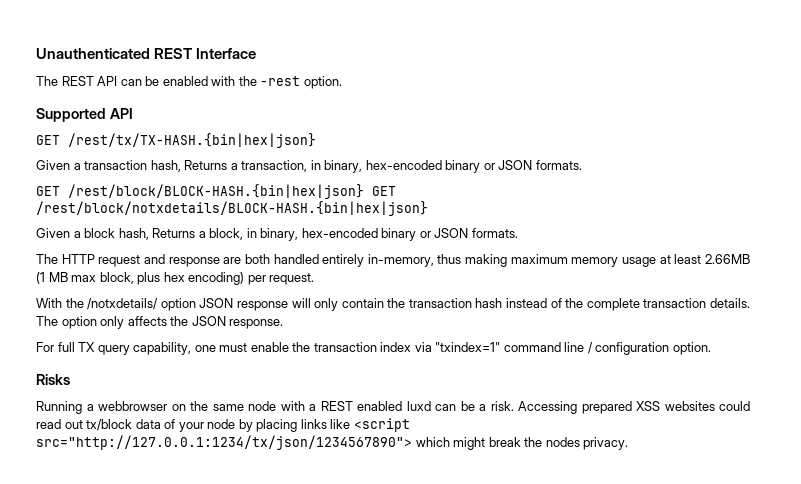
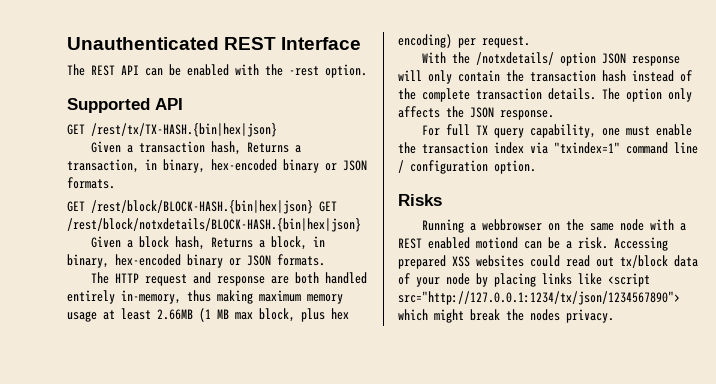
[406,401,431,411] luxd -> [476,237,518,249] motiond

